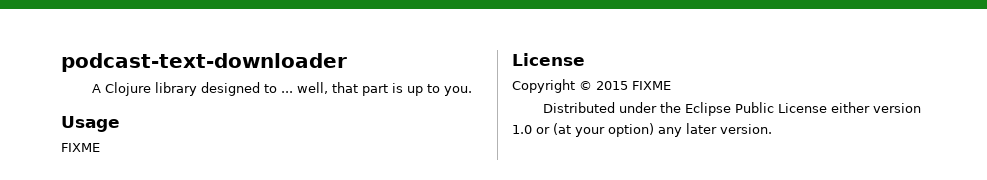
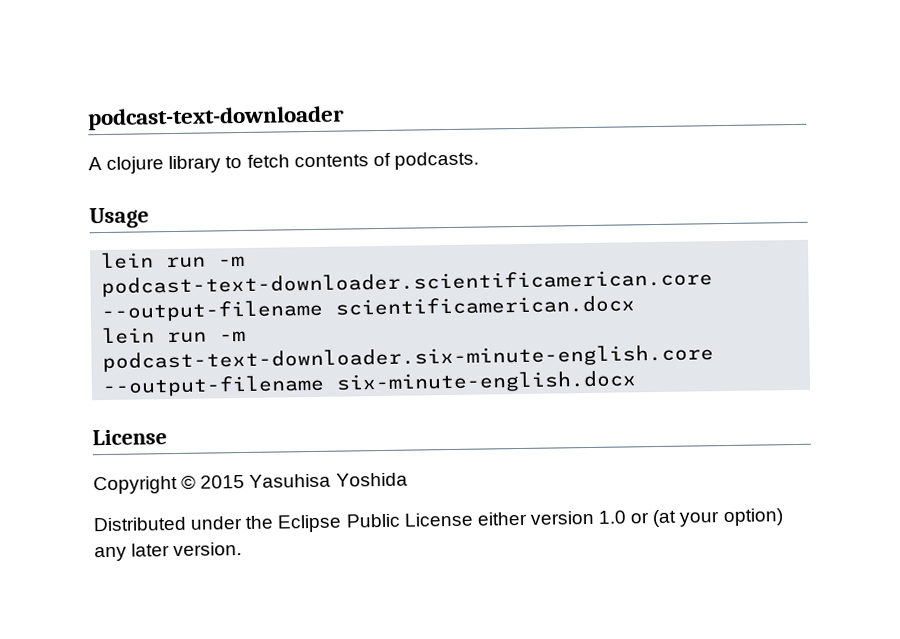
[104,82,472,96] [61,116,120,132] [61,143,100,152] Clojure library designed to ... well, that part is up to you. // Usage // FIXME -> [106,151,479,174] [89,207,149,229] [101,252,246,270] [101,269,714,298] [101,295,636,323] [102,327,247,345] [102,344,715,373] [102,370,638,398] clojure library to fetch contents of podcasts. // Usage // lein run -m podcast-text-downloader.scientificamerican.core --output-filename scientificamerican.docx // lein run -m podcast-text-downloader.six-minute-english.core --output-filename six-minute-english.docx
[632,81,671,90] FIXME -> [249,472,408,488] Yasuhisa Yoshida

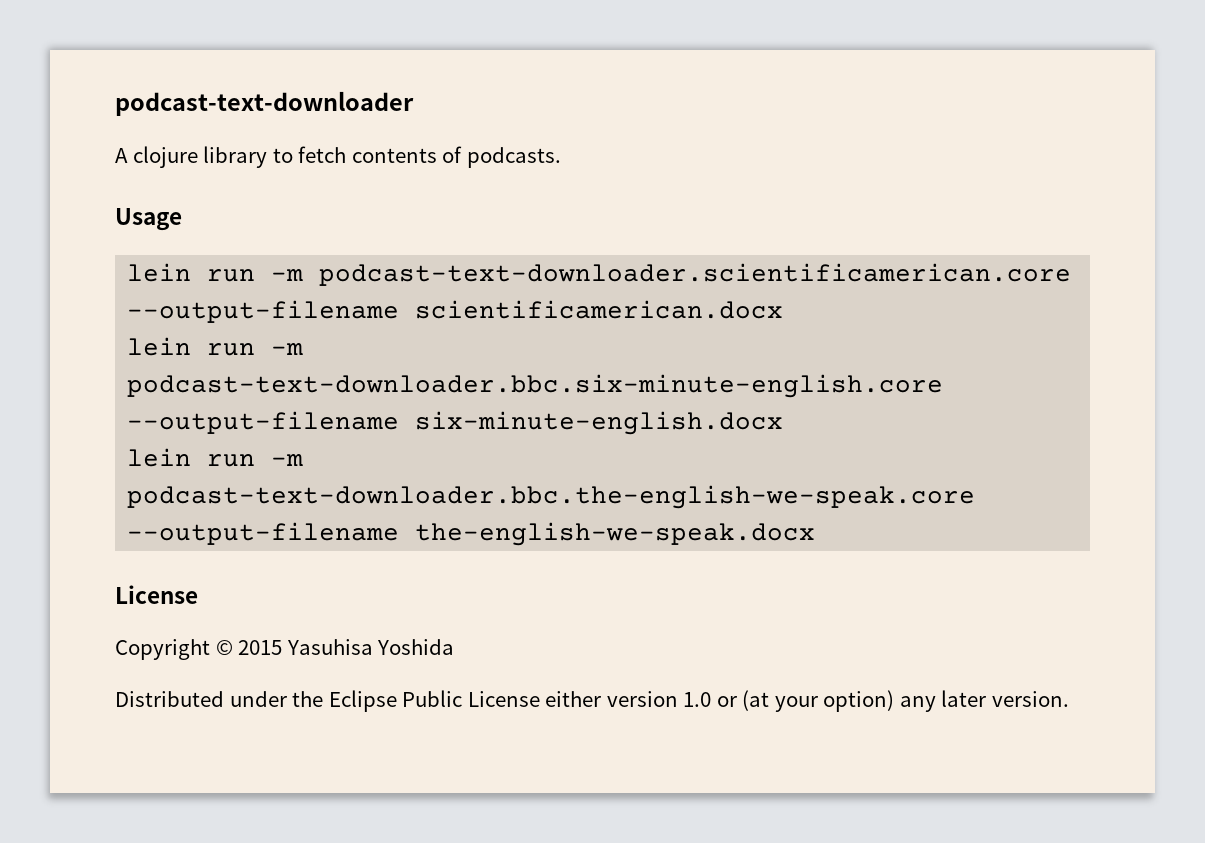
[102,344,715,373] podcast-text-downloader.six-minute-english.core -> [127,374,944,398] podcast-text-downloader.bbc.six-minute-english.core
(638, 382) none -> [127,448,304,467] [127,485,976,509] [127,522,816,546] // lein run -m podcast-text-downloader.bbc.the-english-we-speak.core --output-filename the-english-we-speak.docx

